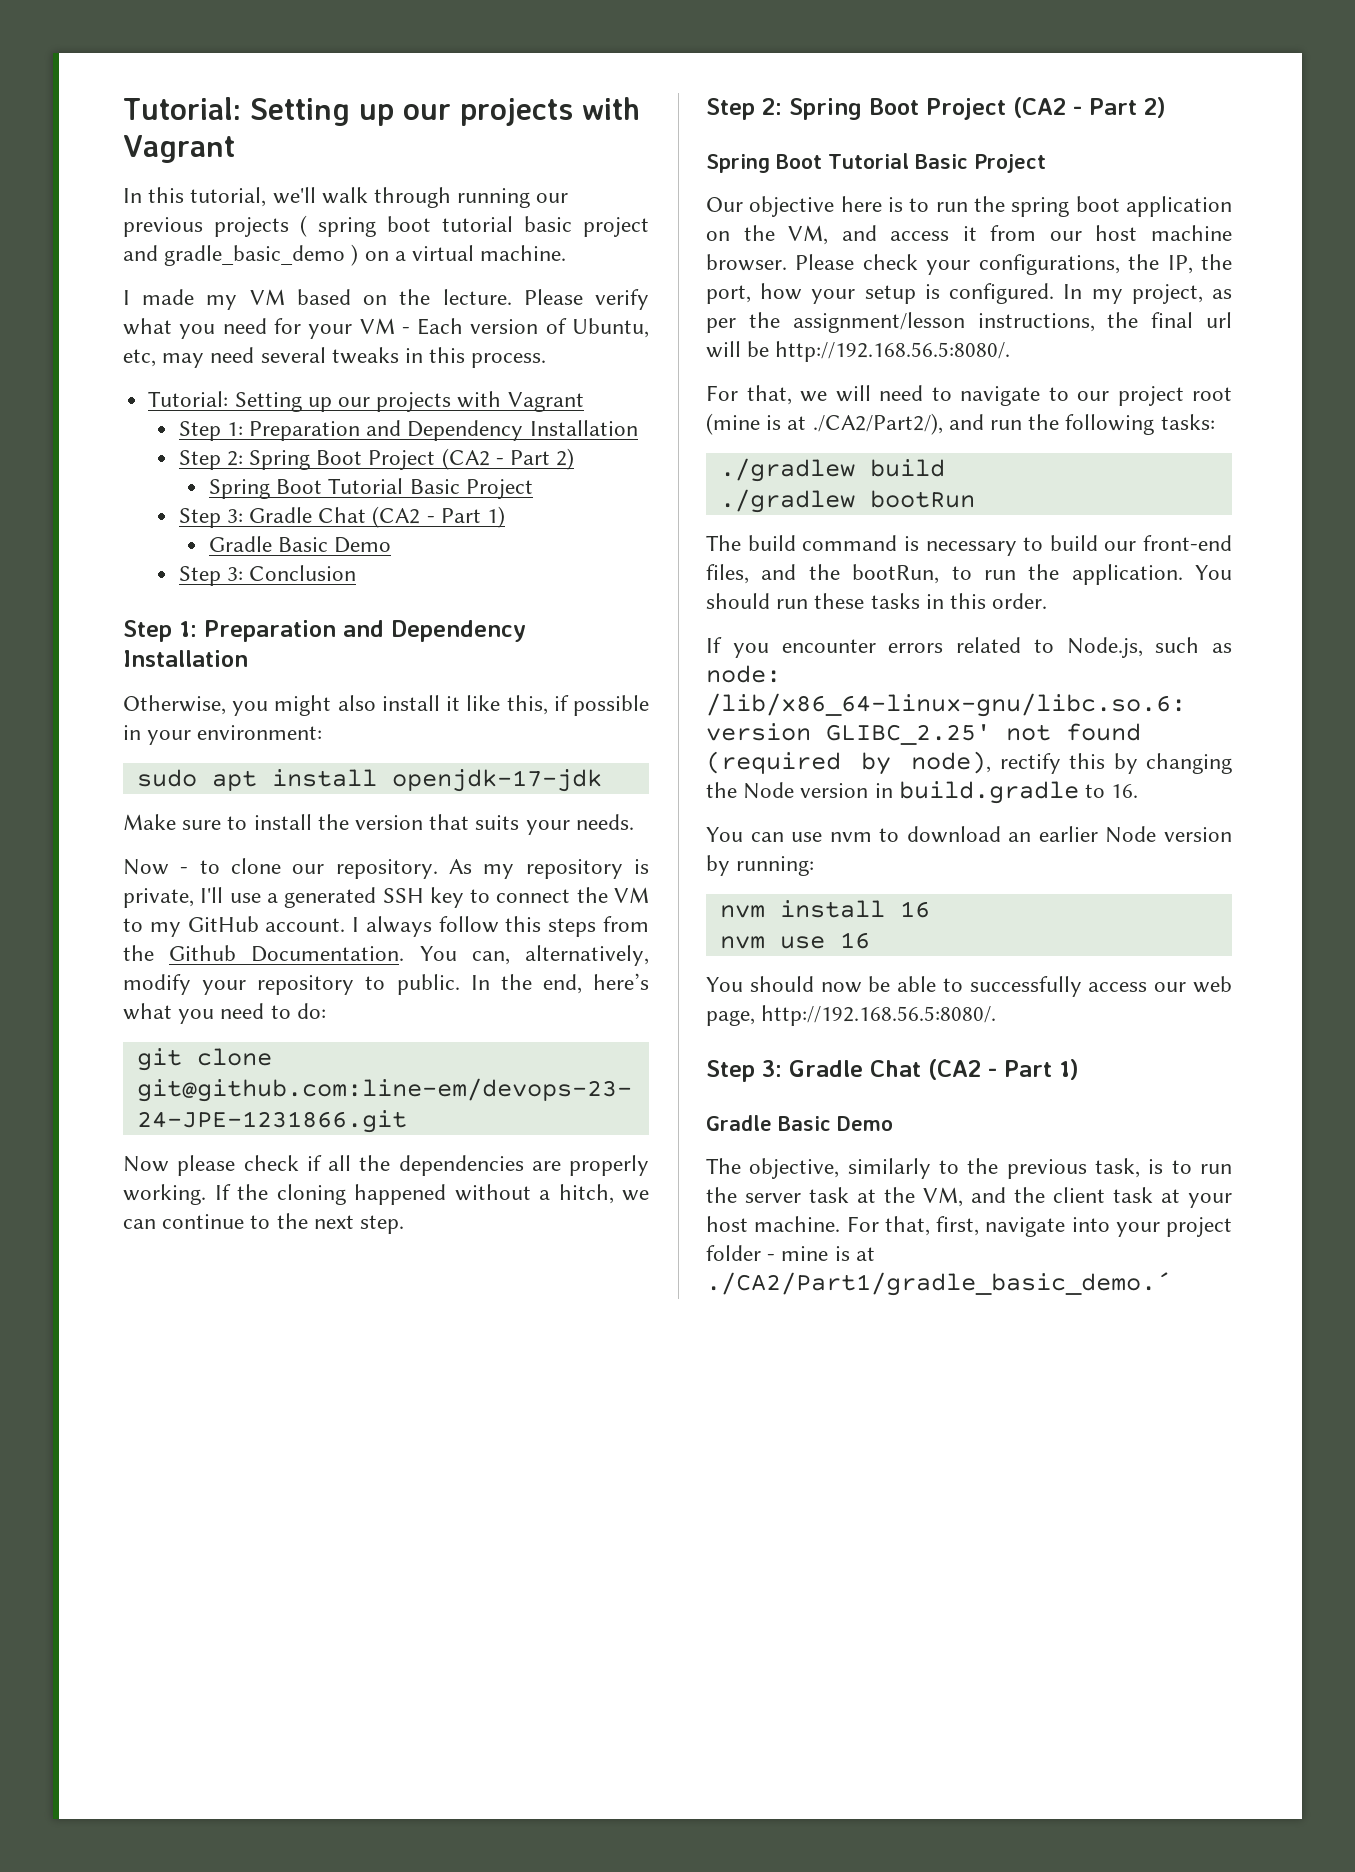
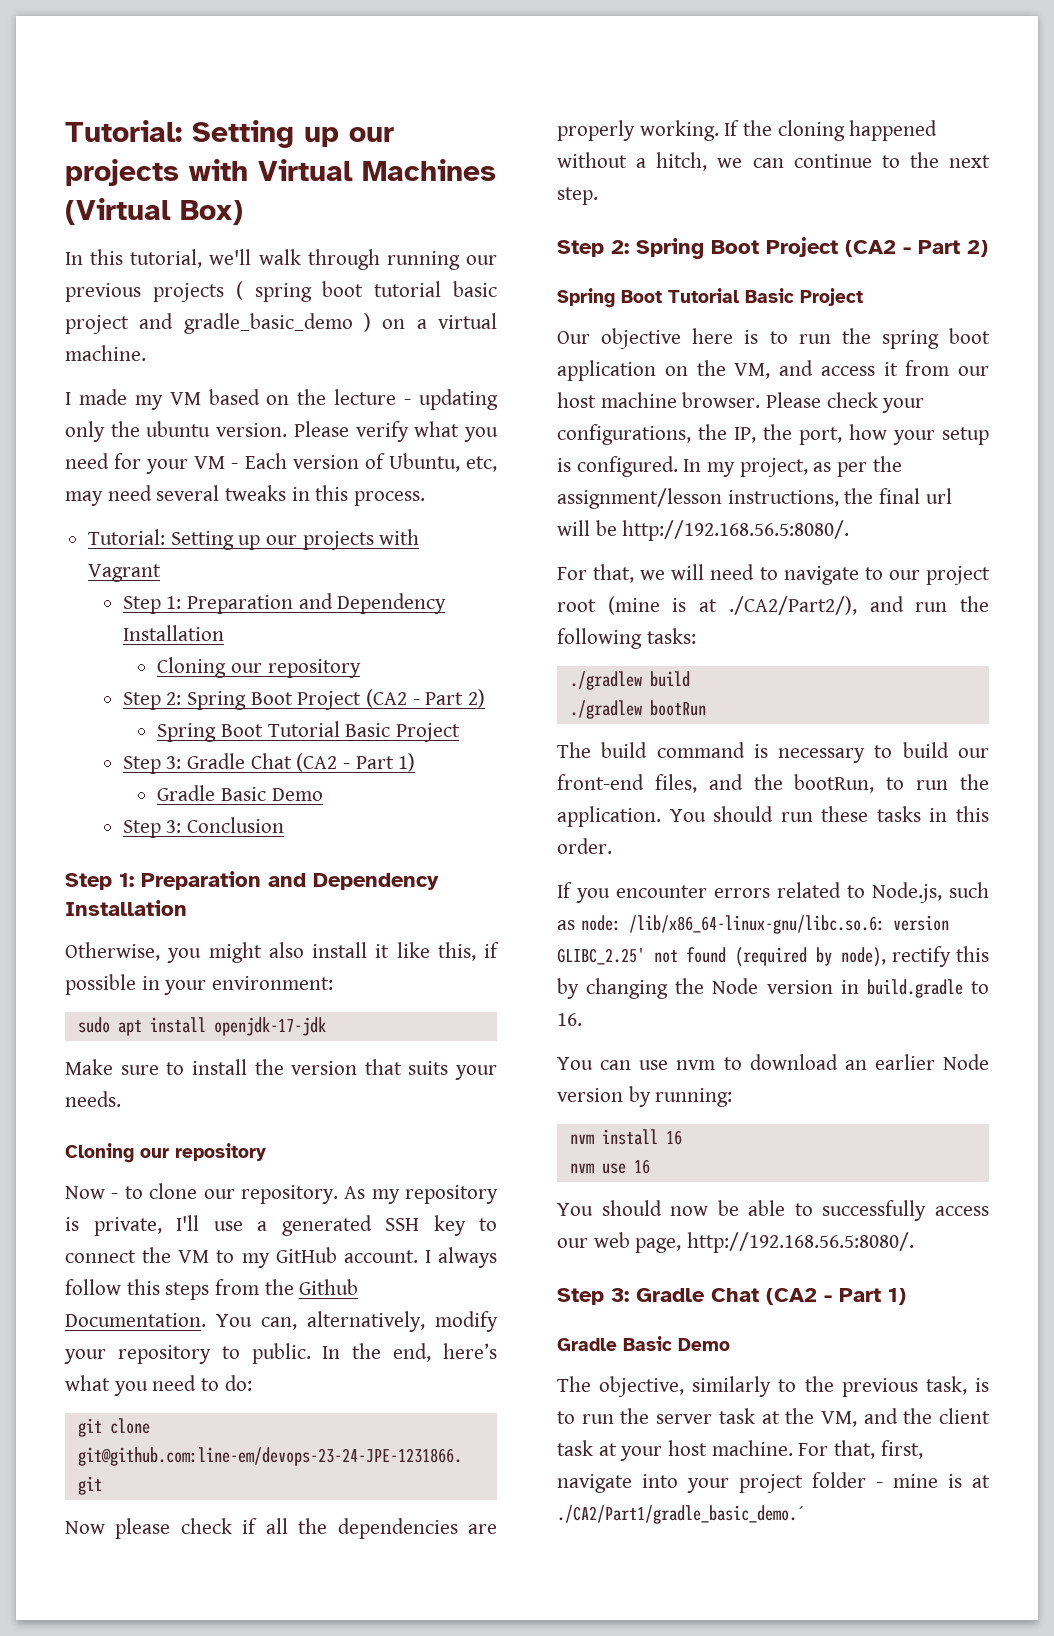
[123,97,640,126] [123,135,235,163] Tutorial: Setting up our projects with Vagrant -> [65,120,394,148] [65,159,496,186] [65,198,243,225] Tutorial: Setting up our projects with Virtual Machines (Virtual Box)
[442,289,512,305] lecture. -> [334,389,498,410] [65,421,288,442] lecture - updating only the ubuntu version.
(638, 428) none -> [157,657,361,678] // Cloning our repository
(634, 822) none -> [65,1143,266,1163] // Cloning our repository

